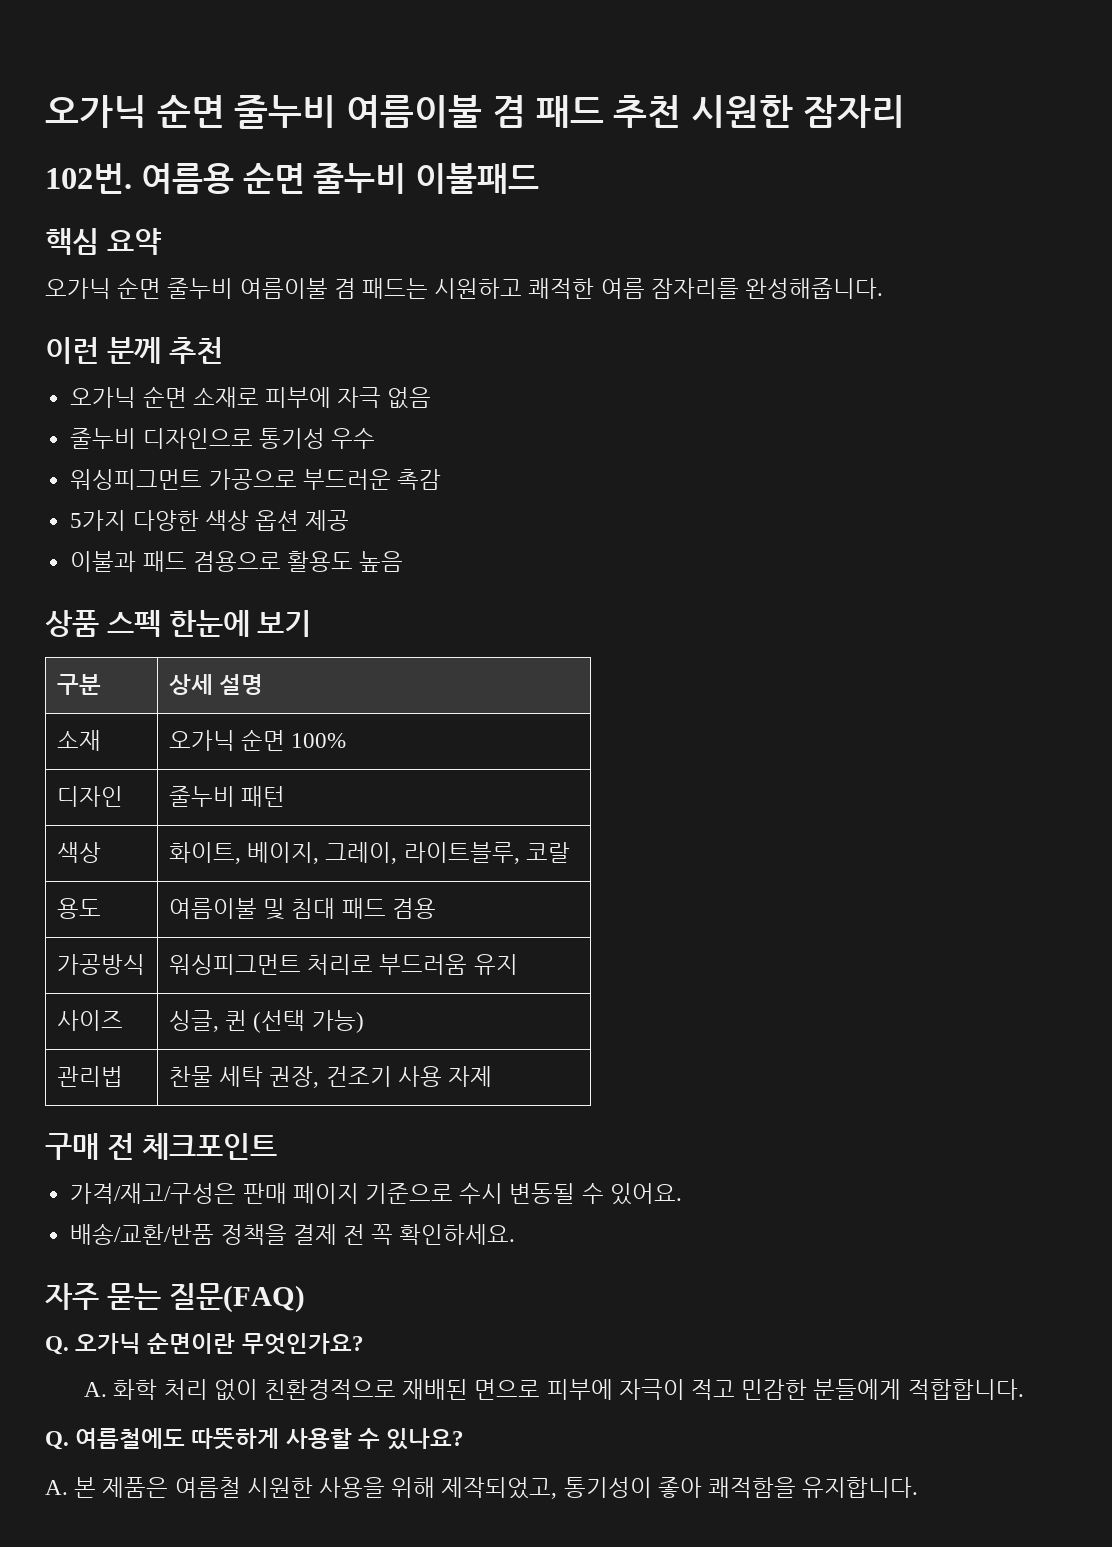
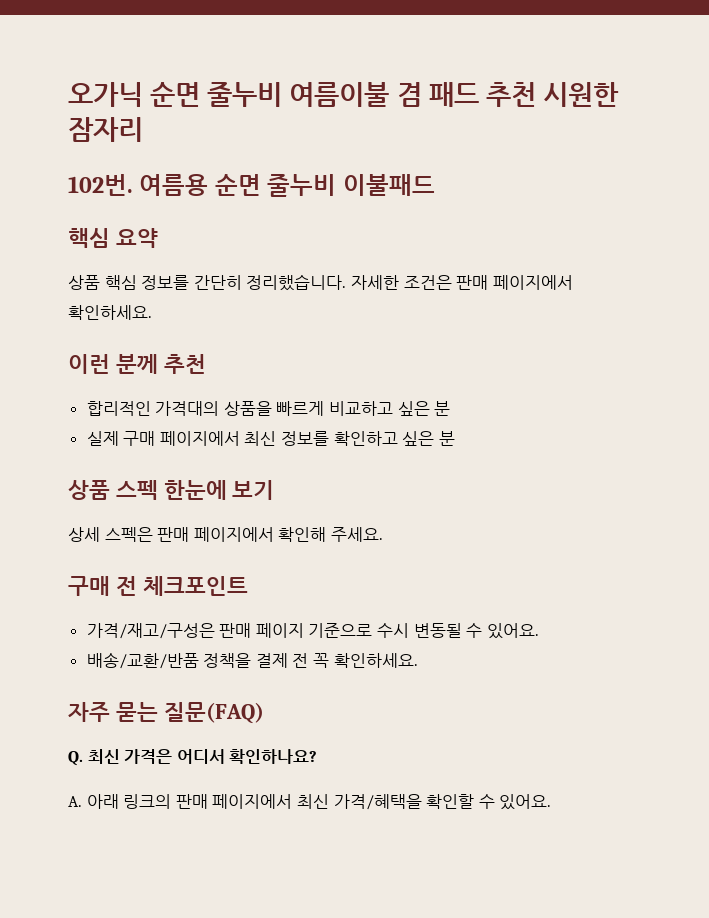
[45,277,884,299] [45,337,223,364] [70,386,432,409] [70,428,375,449] [70,469,441,490] [70,510,350,531] [70,551,404,572] [45,610,312,637] [56,674,101,695] [168,674,264,695] [56,730,101,751] [168,729,347,751] [56,786,123,807] [168,786,286,807] [56,842,101,863] [168,842,570,864] [56,898,101,919] [168,898,436,920] [56,954,145,975] [168,954,518,975] [56,1010,123,1031] [168,1010,364,1033] [56,1066,123,1087] [168,1066,492,1088] 오가닉 순면 줄누비 여름이불 겸 패드는 시원하고 쾌적한 여름 잠자리를 완성해줍니다. // 이런 분께 추천 // 오가닉 순면 소재로 피부에 자극 없음 // 줄누비 디자인으로 통기성 우수 // 워싱피그먼트 가공으로 부드러운 촉감 // 5가지 다양한 색상 옵션 제공 // 이불과 패드 겸용으로 활용도 높음 // 상품 스펙 한눈에 보기 // 구분 | 상세 설명 // 소재 | 오가닉 순면 100% // 디자인 | 줄누비 패턴 // 색상 | 화이트, 베이지, 그레이, 라이트블루, 코랄 // 용도 | 여름이불 및 침대 패드 겸용 // 가공방식 | 워싱피그먼트 처리로 부드러움 유지 // 사이즈 | 싱글, 퀸 (선택 가능) // 관리법 | 찬물 세탁 권장, 건조기 사용 자제 -> [68,274,573,291] [68,305,152,320] [68,354,206,374] [86,401,451,416] [86,431,455,446] [68,480,275,500] [68,527,383,542] 상품 핵심 정보를 간단히 정리했습니다. 자세한 조건은 판매 페이지에서 확인하세요. // 이런 분께 추천 // 합리적인 가격대의 상품을 빠르게 비교하고 싶은 분 // 실제 구매 페이지에서 최신 정보를 확인하고 싶은 분 // 상품 스펙 한눈에 보기 // 상세 스펙은 판매 페이지에서 확인해 주세요.
[75,1333,364,1355] [84,1379,1024,1401] [45,1428,465,1450] [45,1477,919,1499] 오가닉 순면이란 무엇인가요? // A. 화학 처리 없이 친환경적으로 재배된 면으로 피부에 자극이 적고 민감한 분들에게 적합합니다. // Q. 여름철에도 따뜻하게 사용할 수 있나요? // A. 본 제품은 여름철 시원한 사용을 위해 제작되었고, 통기성이 좋아 쾌적함을 유지합니다. -> [87,749,318,764] [68,794,552,810] 최신 가격은 어디서 확인하나요? // A. 아래 링크의 판매 페이지에서 최신 가격/혜택을 확인할 수 있어요.

